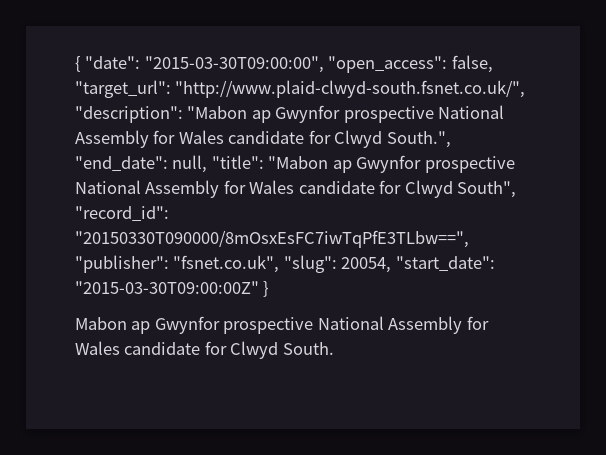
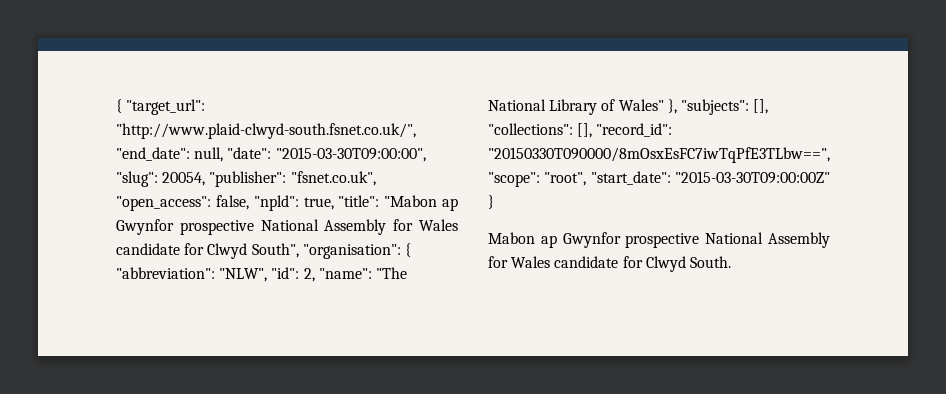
[75,55,493,73] [75,80,526,98] [75,105,505,123] [75,130,451,148] [75,155,208,173] { "date": "2015-03-30T09:00:00", "open_access": false, "target_url": "http://www.plaid-clwyd-south.fsnet.co.uk/", "description": "Mabon ap Gwynfor prospective National Assembly for Wales candidate for Clwyd South.", "end_date": null, -> [116,99,206,115] [116,123,416,139] [116,147,426,162] [116,171,376,187] [116,195,334,211] { "target_url": "http://www.plaid-clwyd-south.fsnet.co.uk/", "end_date": null, "date": "2015-03-30T09:00:00", "slug": 20054, "publisher": "fsnet.co.uk", "open_access": false, "npld": true,
[75,206,169,221] [75,230,469,248] [75,255,392,273] "record_id": "20150330T090000/8mOsxEsFC7iwTqPfE3TLbw==", "publisher": "fsnet.co.uk", "slug": 20054, -> [302,243,411,259] [116,267,407,282] [488,99,769,115] [488,123,673,138] [488,147,830,163] [488,172,587,187] "organisation": { "abbreviation": "NLW", "id": 2, "name": "The National Library of Wales" }, "subjects": [], "collections": [], "record_id": "20150330T090000/8mOsxEsFC7iwTqPfE3TLbw==", "scope": "root",

